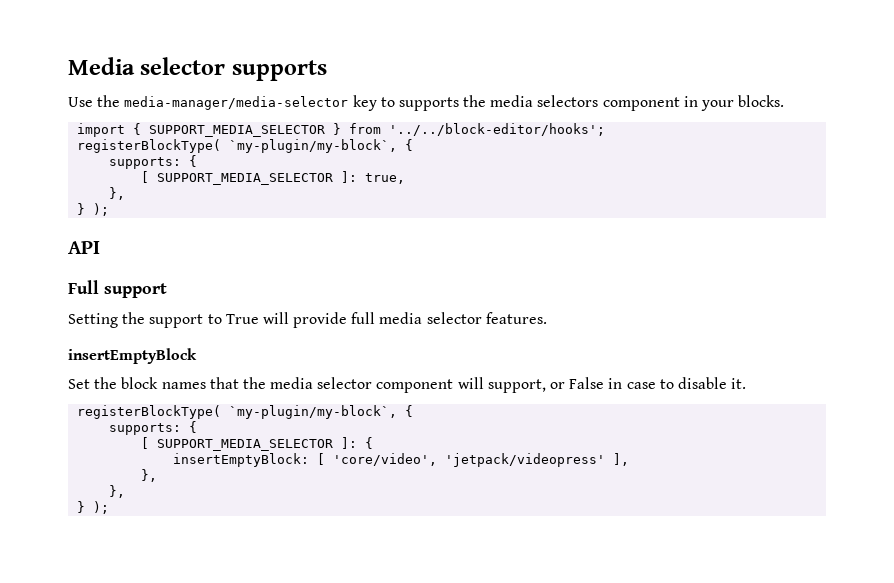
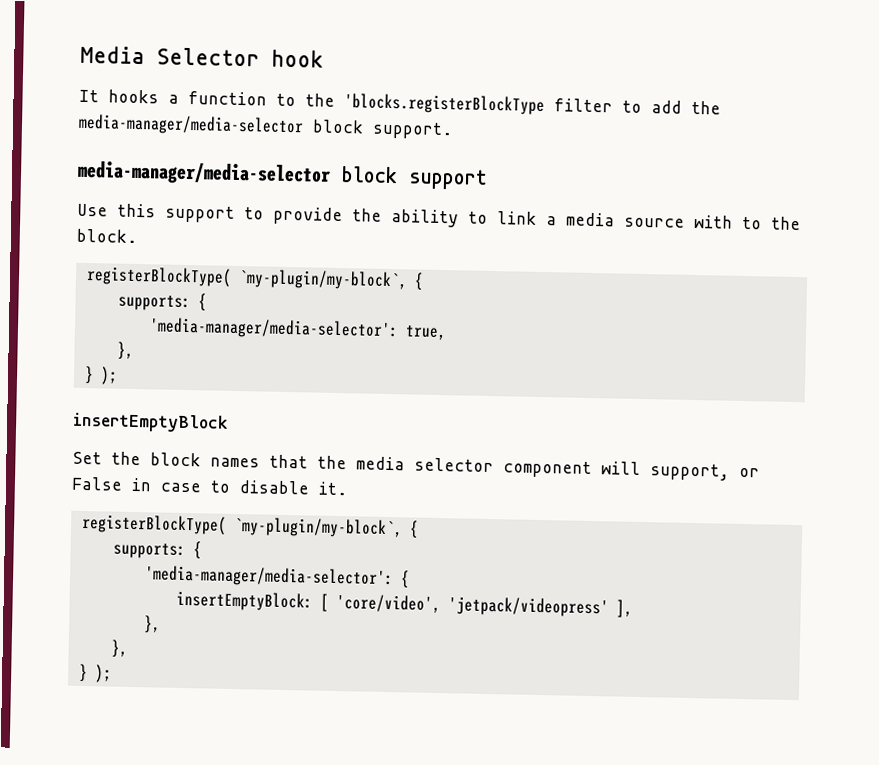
[140,57,327,81] [68,95,785,111] [77,123,606,137] [77,139,414,153] [109,155,198,169] [141,171,358,185] selector supports // Use the media-manager/media-selector key to supports the media selectors component in your blocks. // import { SUPPORT_MEDIA_SELECTOR } from '../../block-editor/hooks'; // registerBlockType( `my-plugin/my-block`, { // supports: { // [ SUPPORT_MEDIA_SELECTOR ]: -> [156,47,324,68] [79,89,721,116] [78,113,453,140] [77,160,488,190] [77,203,801,231] [76,228,137,244] [85,266,424,291] [117,293,207,312] [148,317,399,341] Selector hook // It hooks a function to the 'blocks.registerBlockType filter to add the media-manager/media-selector block support. // media-manager/media-selector block support // Use this support to provide the ability to link a media source with to the block. // registerBlockType( `my-plugin/my-block`, { // supports: { // 'media-manager/media-selector':
[68,241,100,254] [68,280,167,298] [68,312,547,328] // API // Full support // Setting the support to True will provide full media selector features. -> (118, 375) none
[141,437,358,451] [ SUPPORT_MEDIA_SELECTOR ]: -> [143,565,394,589] 'media-manager/media-selector':

